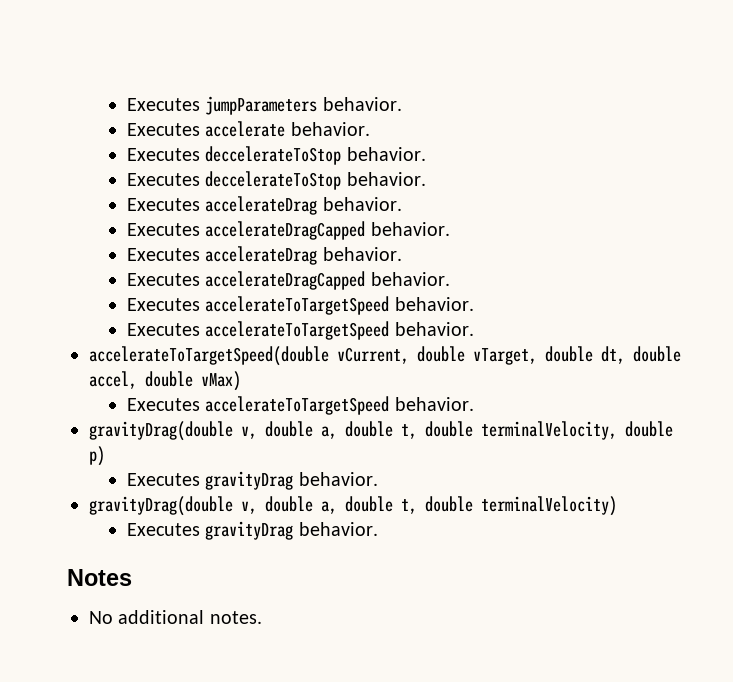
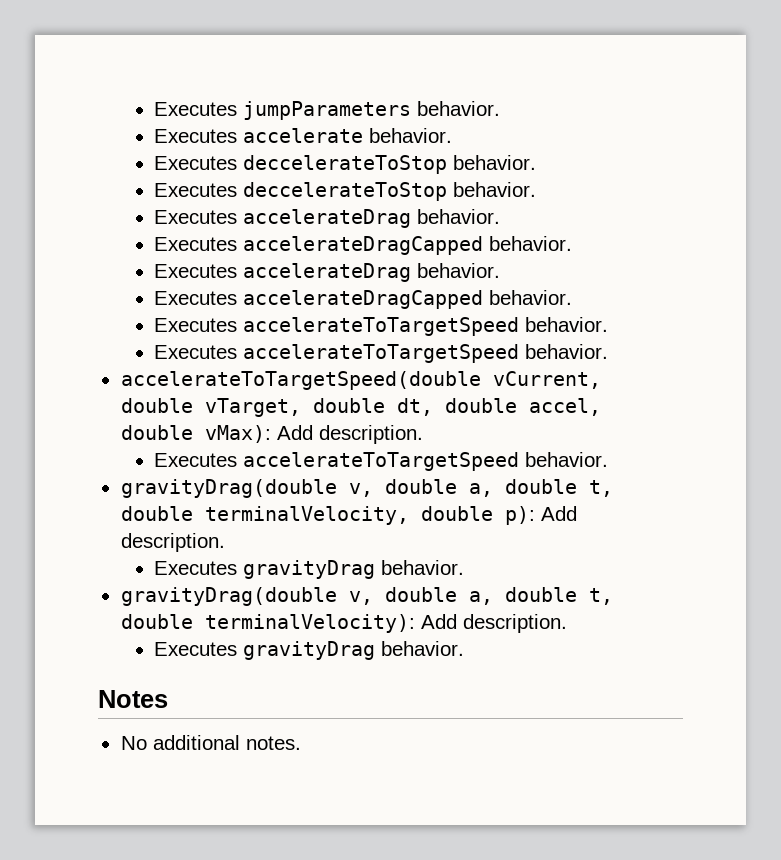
[201,371,241,391] vMax) -> [204,425,423,444] vMax): Add description.
[89,446,105,466] p) -> [504,506,577,525] [120,533,225,552] p): Add description.
[481,496,617,516] terminalVelocity) -> [204,614,567,633] terminalVelocity): Add description.

